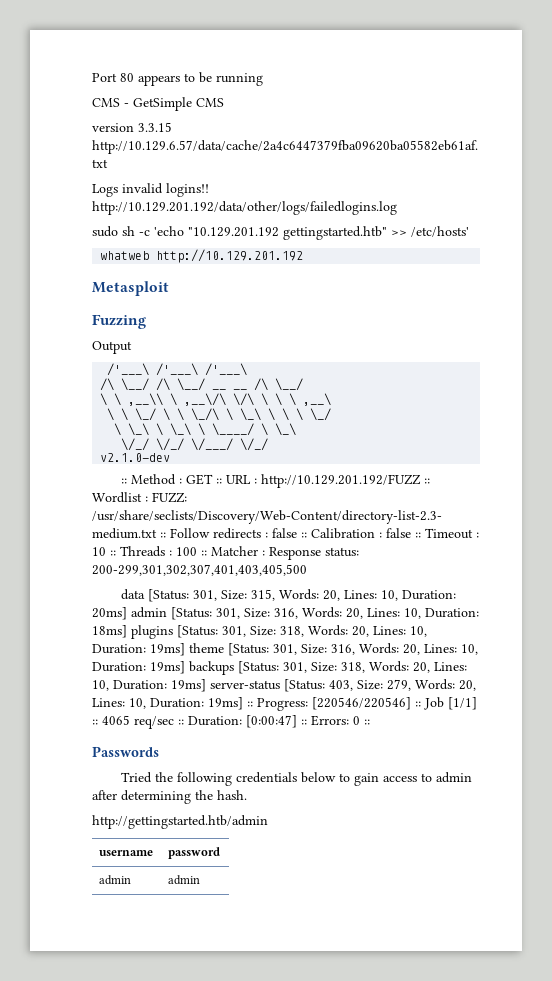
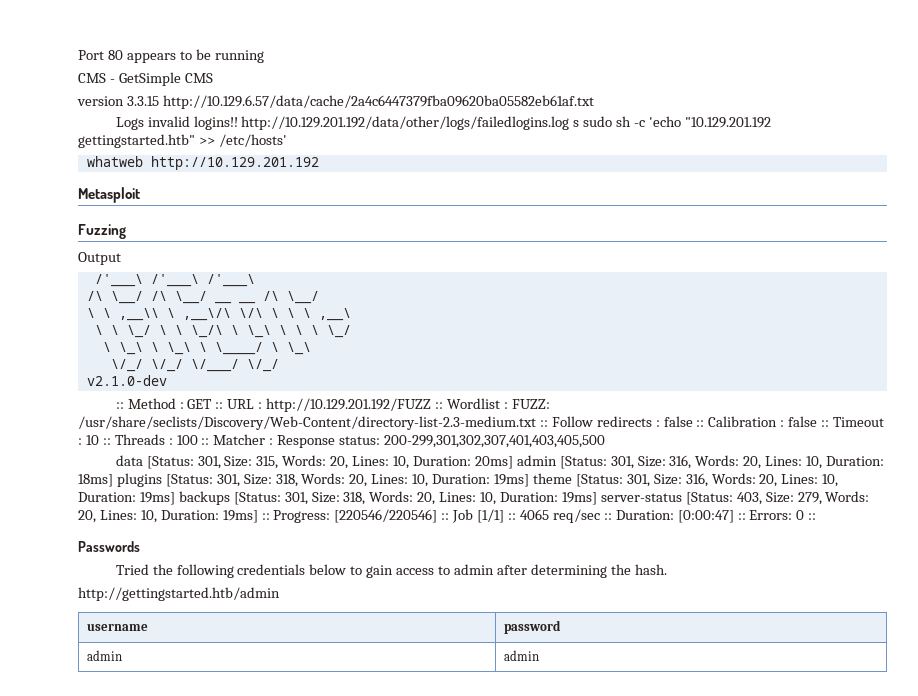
(397, 208) // -> [573,120,580,127] s

